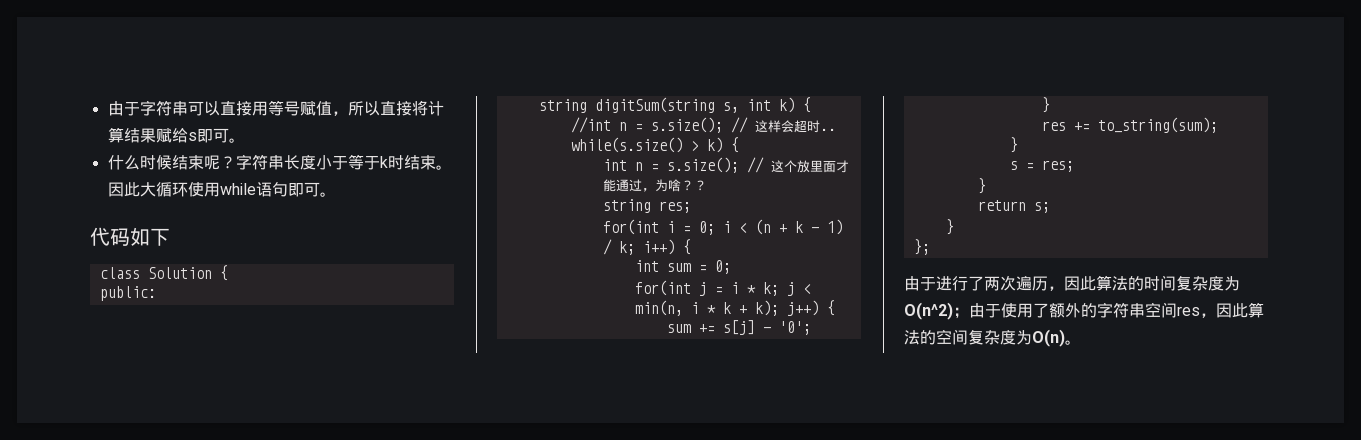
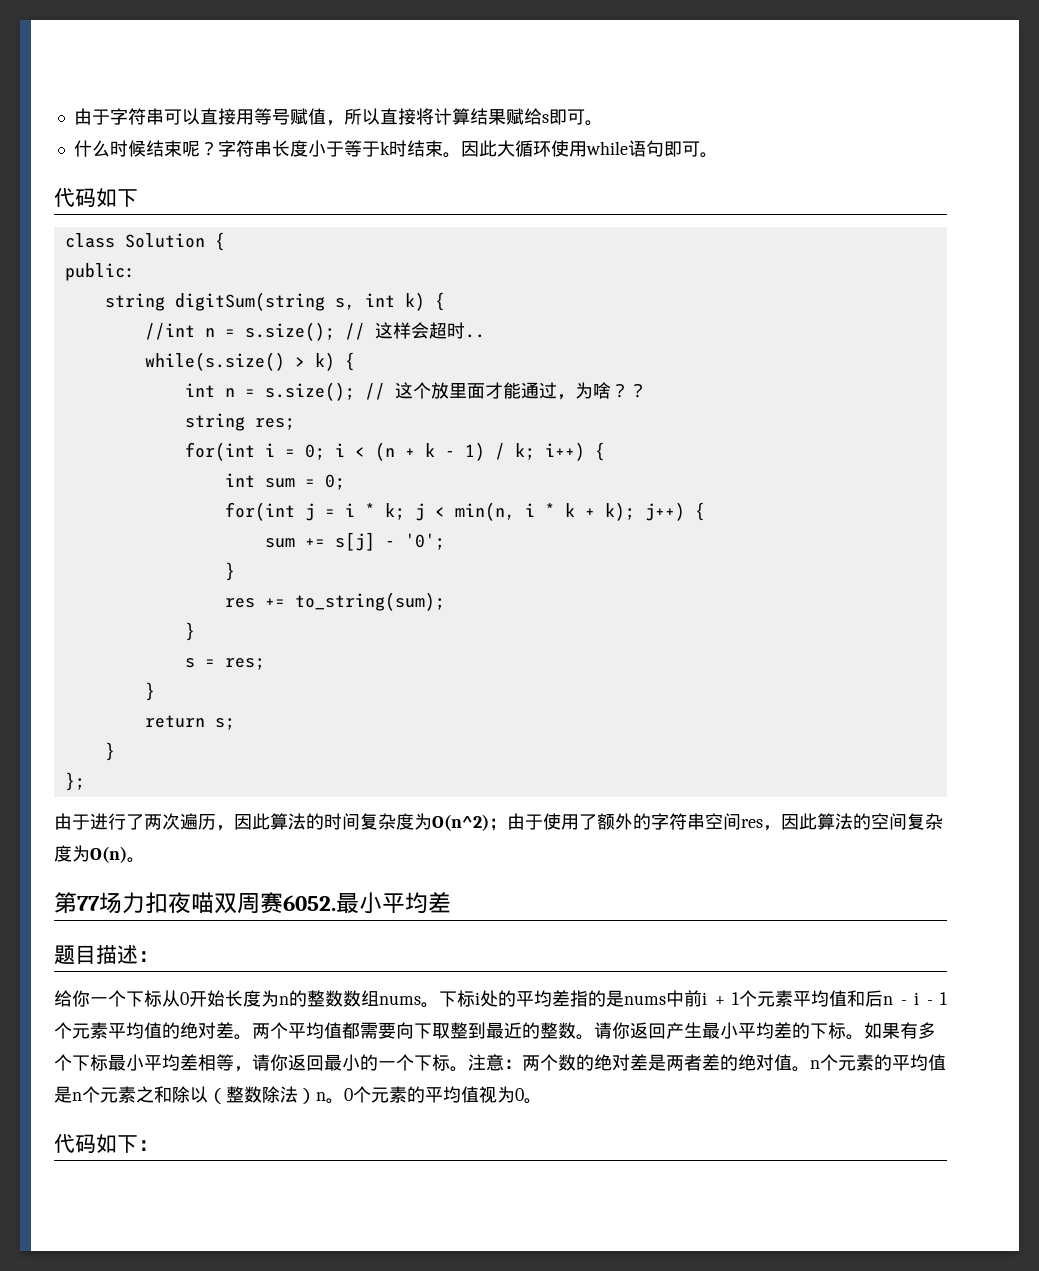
(1081, 342) none -> [54,892,451,914] [54,945,159,965] [54,990,947,1008] [54,1022,936,1040] [54,1054,946,1072] [54,1086,542,1104] [54,1134,159,1153] // 第77场力扣夜喵双周赛6052.最小平均差 // 题目描述： // 给你一个下标从0开始长度为n的整数数组nums。下标i处的平均差指的是nums中前i + 1个元素平均值和后n - i - 1个元素平均值的绝对差。两个平均值都需要向下取整到最近的整数。请你返回产生最小平均差的下标。如果有多个下标最小平均差相等，请你返回最小的一个下标。注意：两个数的绝对差是两者差的绝对值。n个元素的平均值是n个元素之和除以（整数除法）n。0个元素的平均值视为0。 // 代码如下：

